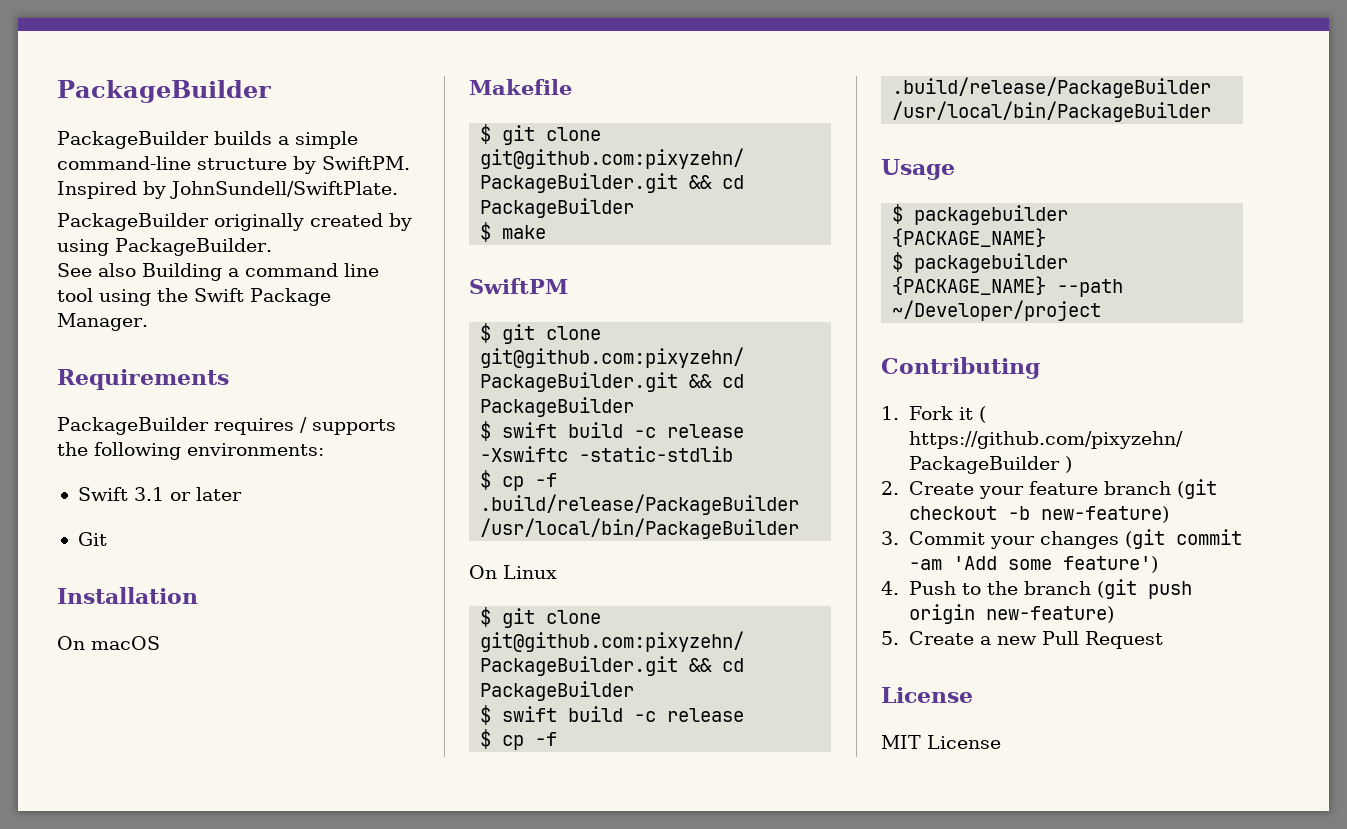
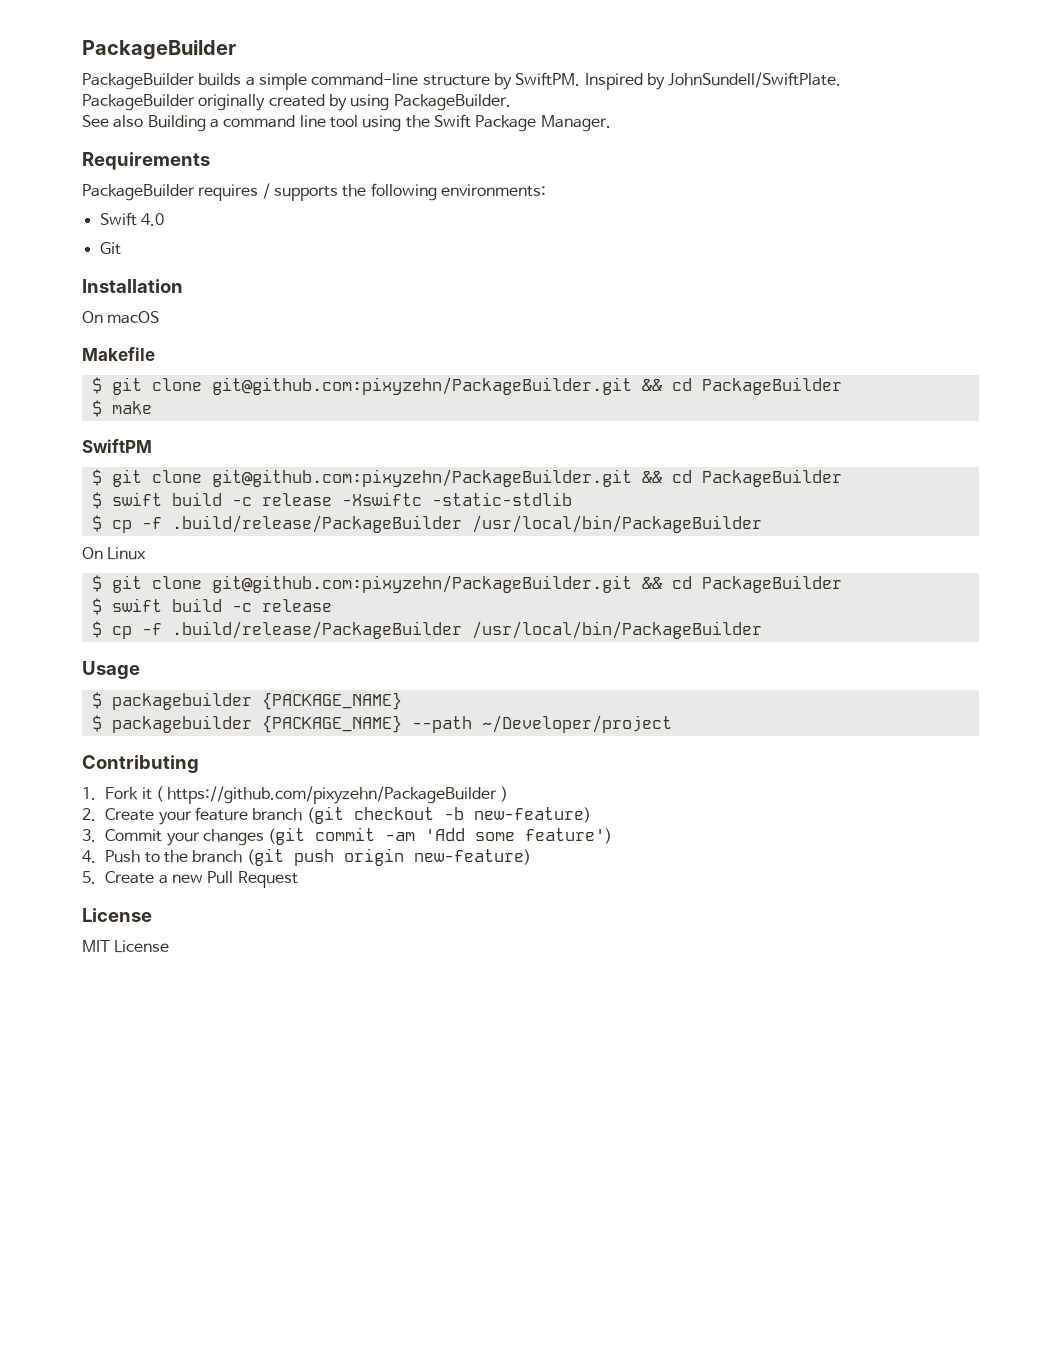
[133,487,242,501] 3.1 or later -> [140,213,164,226] 4.0

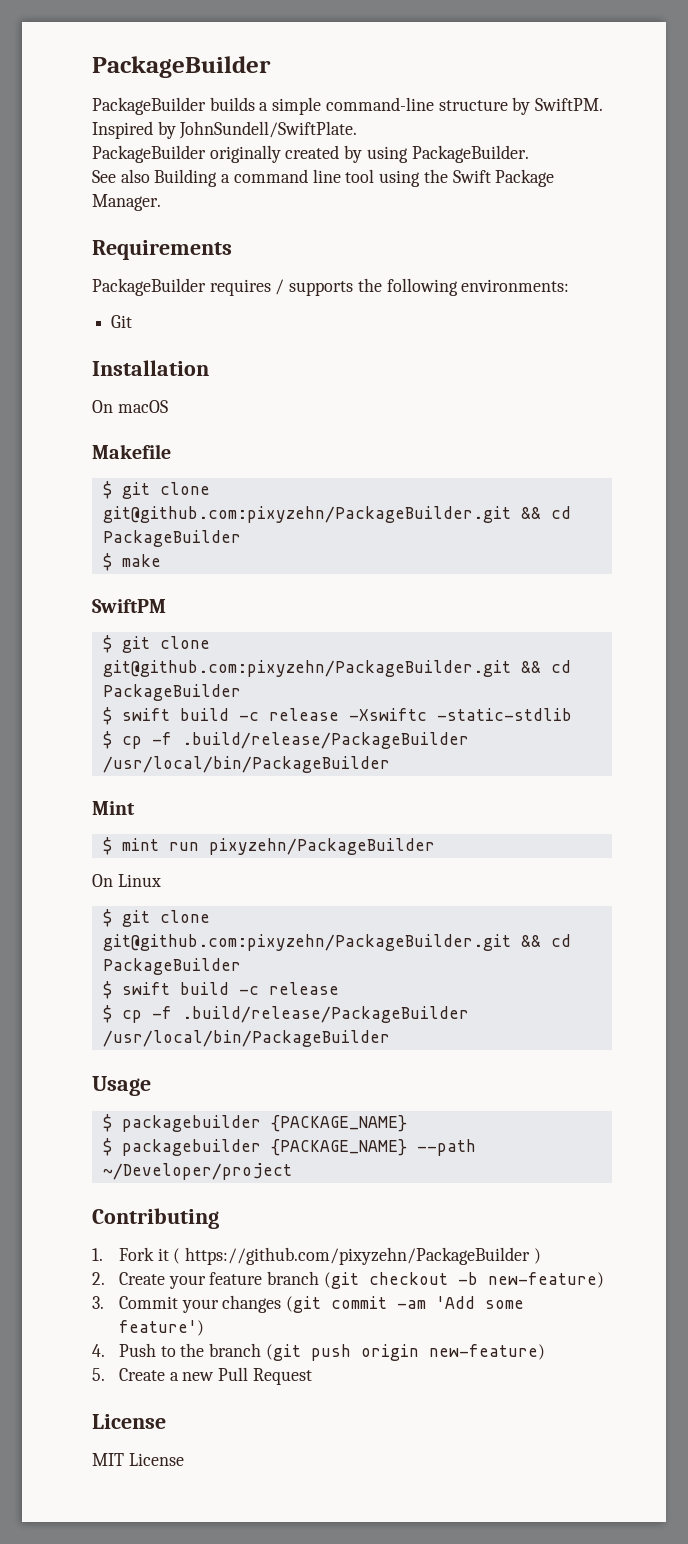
[99,212,164,226] // Swift 4.0 -> (570, 285) none
(762, 524) none -> [92,801,135,815] [102,837,435,855] // Mint // $ mint run pixyzehn/PackageBuilder

